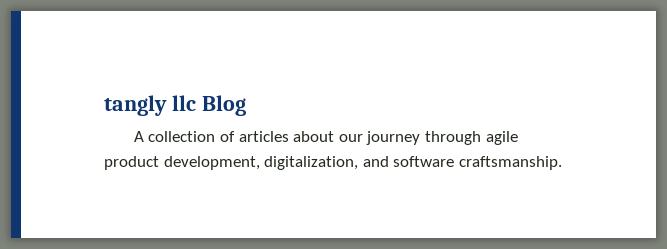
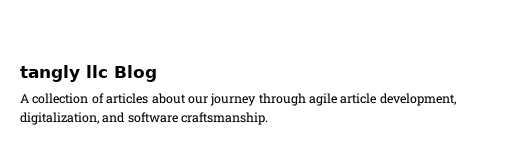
[104,156,159,170] product -> [340,93,377,104] article

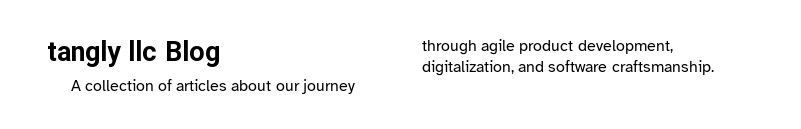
[340,93,377,104] article -> [519,40,574,54] product

